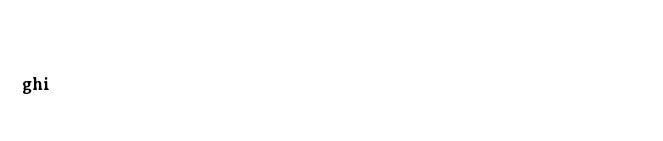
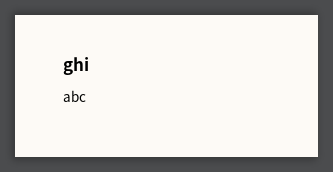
(50, 85) none -> [63,90,86,102] // abc

